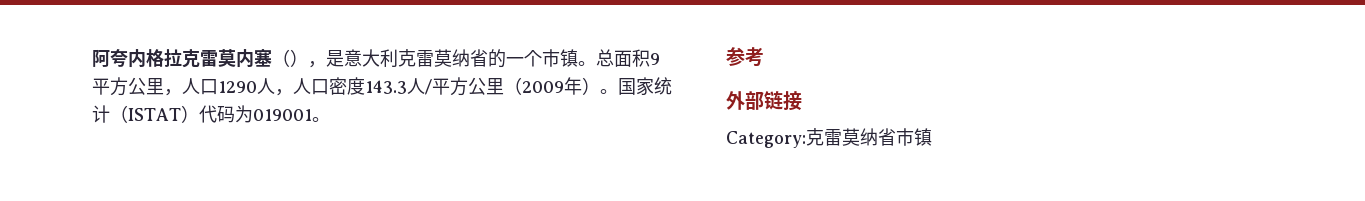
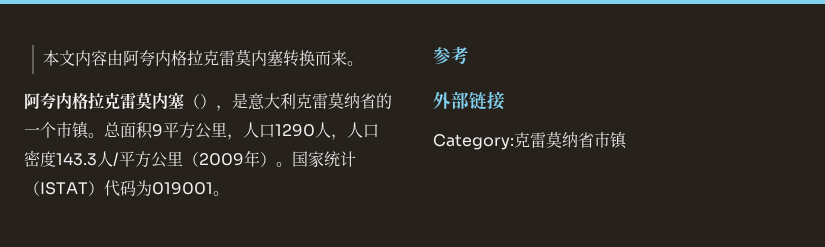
(92, 58) none -> [43,49,364,67] 本文内容由阿夸内格拉克雷莫内塞转换而来。 //

